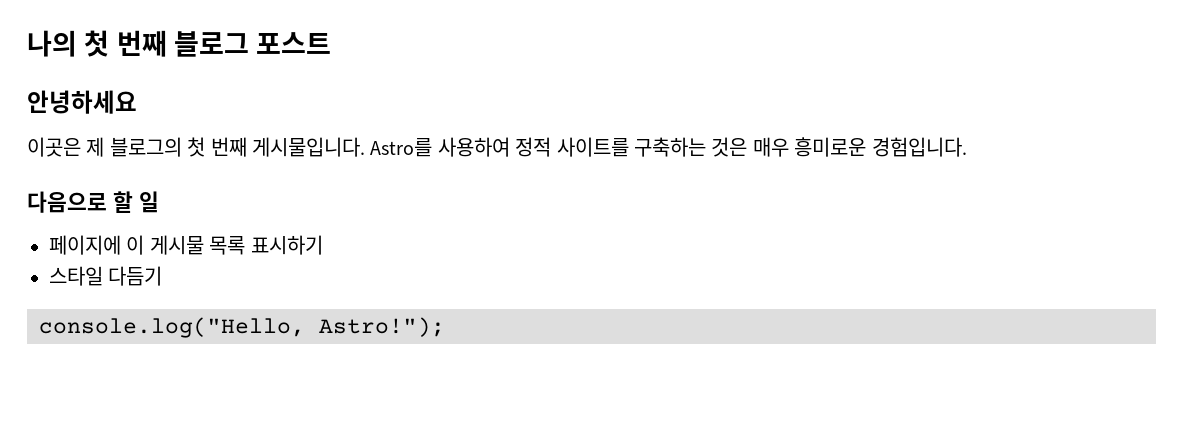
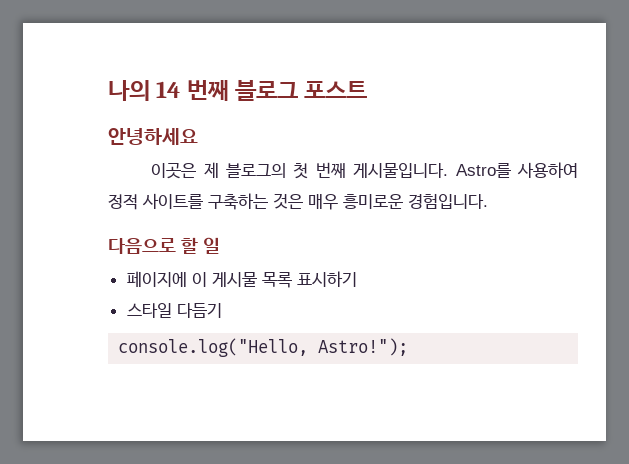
[84,30,110,57] 첫 -> [156,81,181,98] 14

